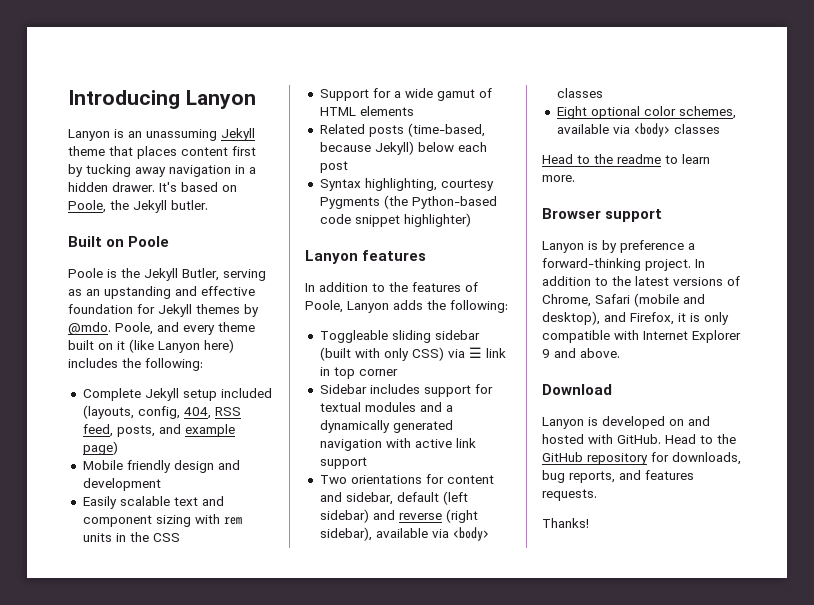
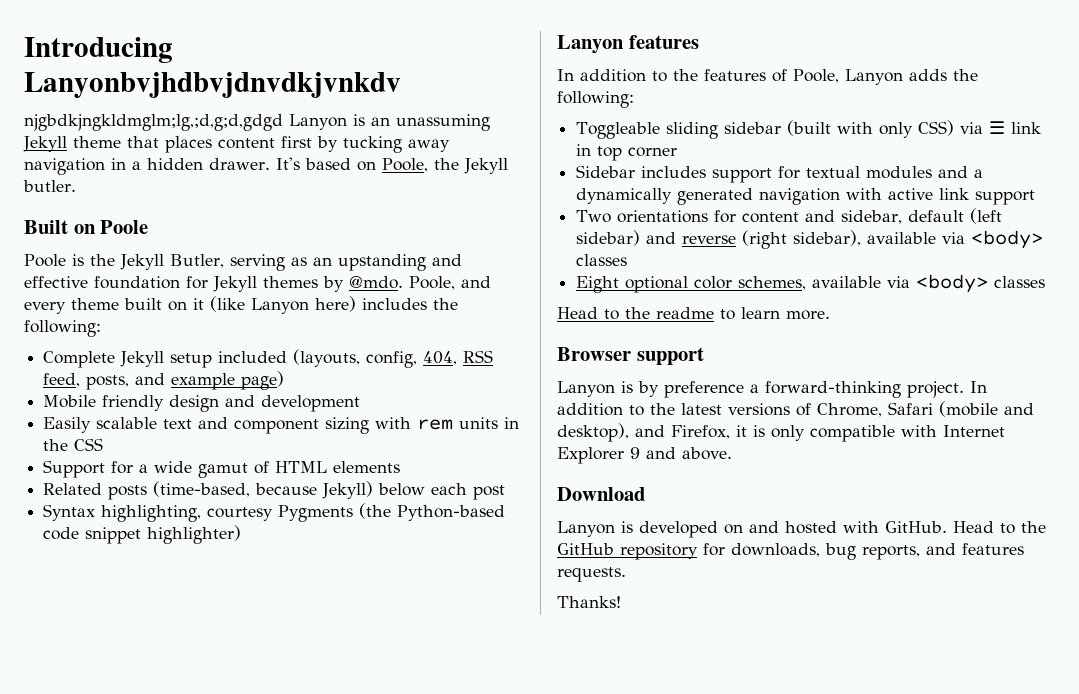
[185,90,256,109] Lanyon // -> [24,72,401,98] [24,114,283,131] Lanyonbvjhdbvjdnvdkjvnkdv // njgbdkjngkldmglm;lg,;d,g;d,gdgd

